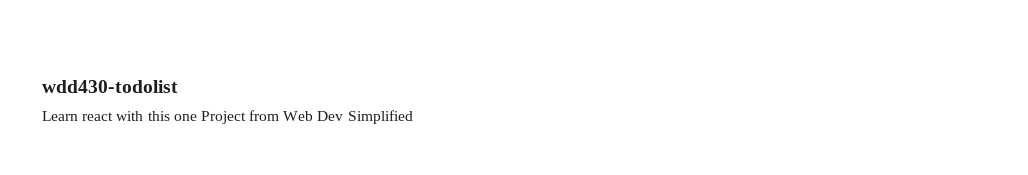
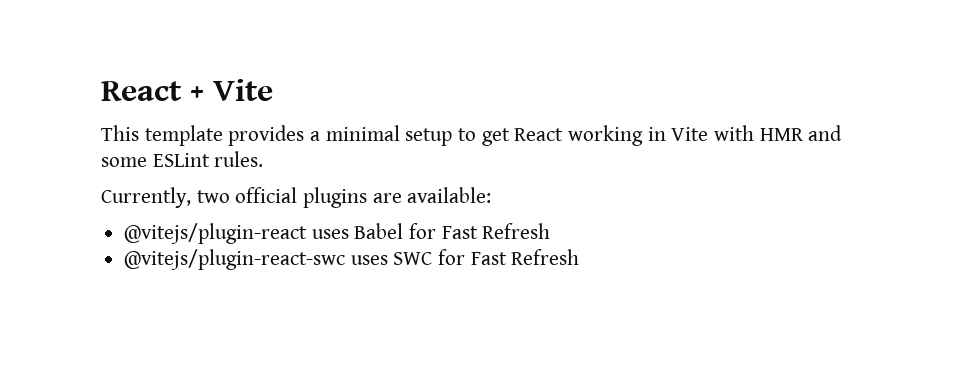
[42,80,178,93] [42,110,413,124] wdd430-todolist // Learn react with this one Project from Web Dev Simplified -> [101,79,273,101] [101,125,843,146] [101,151,264,167] [101,187,492,208] [124,223,551,244] [124,249,580,270] React + Vite // This template provides a minimal setup to get React working in Vite with HMR and some ESLint rules. // Currently, two official plugins are available: // @vitejs/plugin-react uses Babel for Fast Refresh // @vitejs/plugin-react-swc uses SWC for Fast Refresh

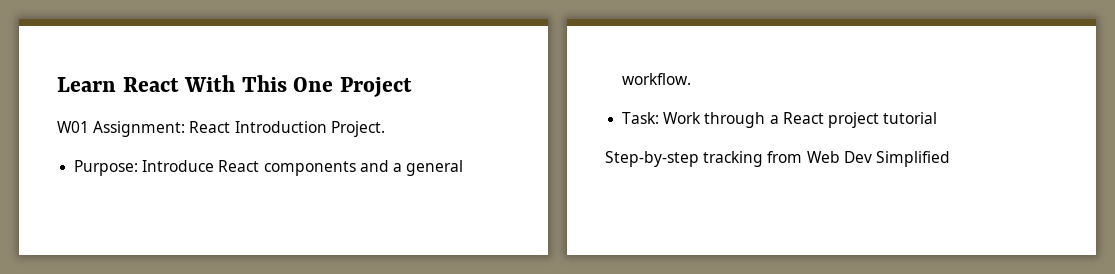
[101,79,273,101] [101,125,843,146] [101,151,264,167] [101,187,492,208] [124,223,551,244] [124,249,580,270] React + Vite // This template provides a minimal setup to get React working in Vite with HMR and some ESLint rules. // Currently, two official plugins are available: // @vitejs/plugin-react uses Babel for Fast Refresh // @vitejs/plugin-react-swc uses SWC for Fast Refresh -> [57,75,413,97] [57,121,385,137] [74,160,464,176] [622,73,692,85] [622,112,938,128] [605,151,950,167] Learn React With This One Project // W01 Assignment: React Introduction Project. // Purpose: Introduce React components and a general workflow. // Task: Work through a React project tutorial // Step-by-step tracking from Web Dev Simplified

